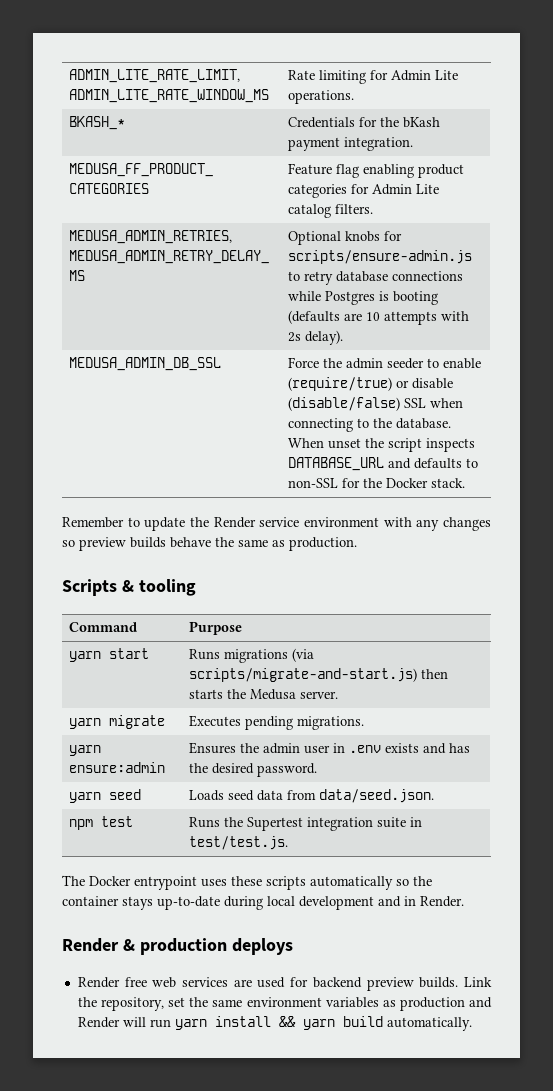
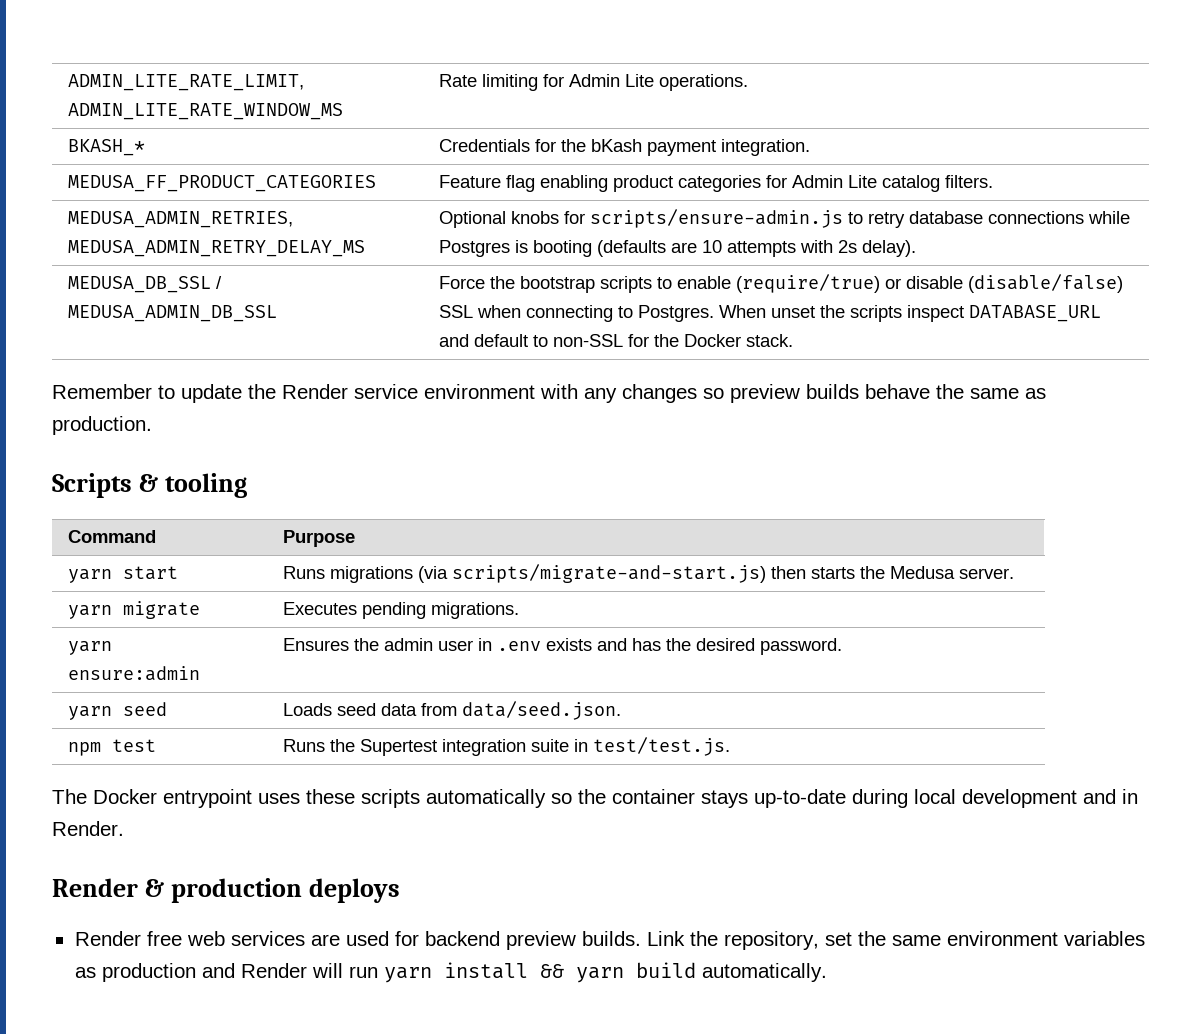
(344, 337) none -> [68,276,223,293] MEDUSA_DB_SSL /
[346,358,425,369] admin seeder -> [520,276,653,293] bootstrap scripts
[373,418,452,429] the database. -> [638,305,715,322] Postgres.
[388,438,476,452] script inspects -> [850,305,965,322] scripts inspect
[414,458,463,469] defaults -> [474,334,529,347] default

